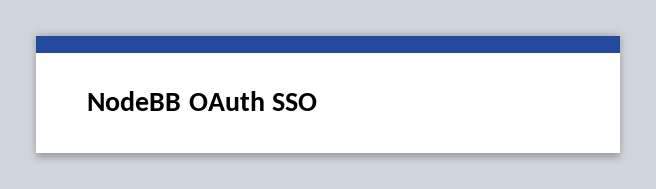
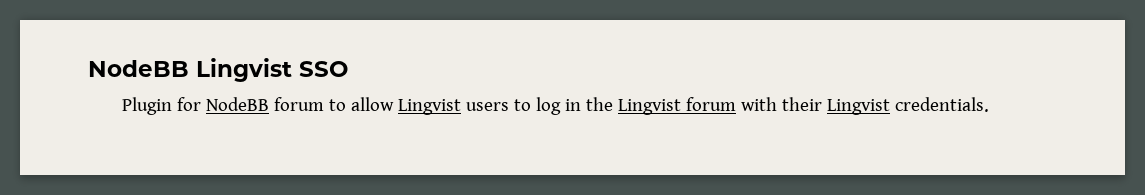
[87,91,265,111] NodeBB OAuth -> [88,58,292,82] NodeBB Lingvist
(318, 102) none -> [121,97,989,115] // Plugin for NodeBB forum to allow Lingvist users to log in the Lingvist forum with their Lingvist credentials.

